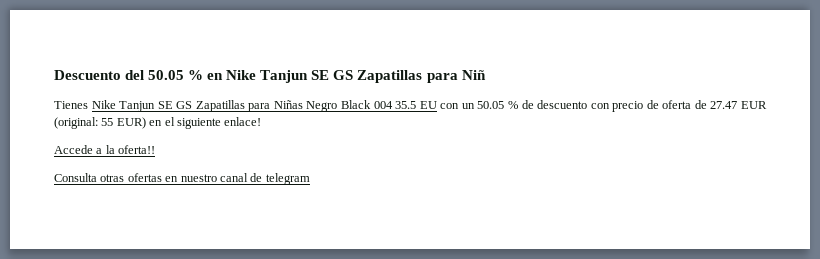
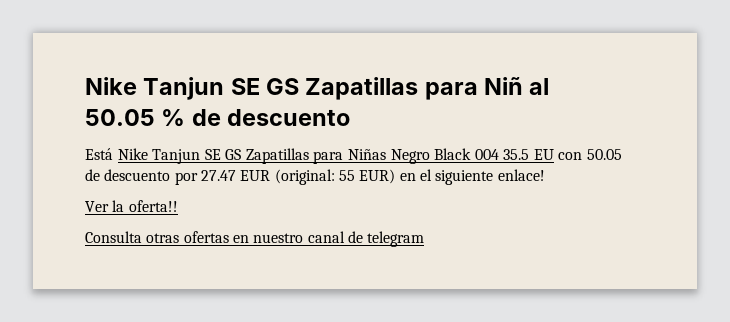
[54,70,224,80] Descuento del 50.05 % en -> (85, 86) none
[54,101,88,109] // Tienes -> [529,78,550,95] [85,109,351,127] [85,148,113,160] al 50.05 % de descuento // Está
[461,100,707,112] un 50.05 % de descuento con precio de oferta de -> [586,149,622,160] [85,169,198,185] 50.05 de descuento por
[54,145,103,154] Accede a -> [85,201,109,212] Ver

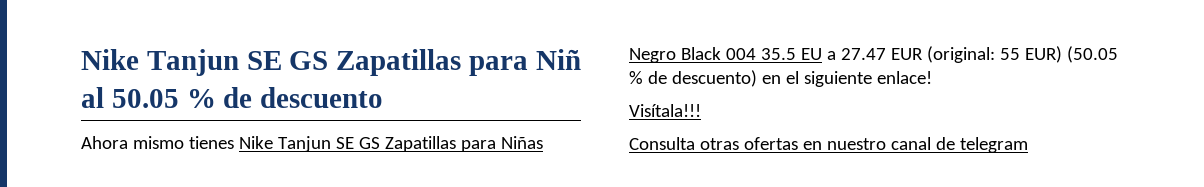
[85,148,113,160] Está -> [81,136,234,149] Ahora mismo tienes
[558,149,622,160] [85,169,198,185] con 50.05 de descuento por -> [826,51,836,60] a
(396, 176) none -> [1066,46,1118,63] [629,70,757,87] (50.05 % de descuento)
[85,200,178,212] Ver la oferta!! -> [629,104,701,117] Visítala!!!

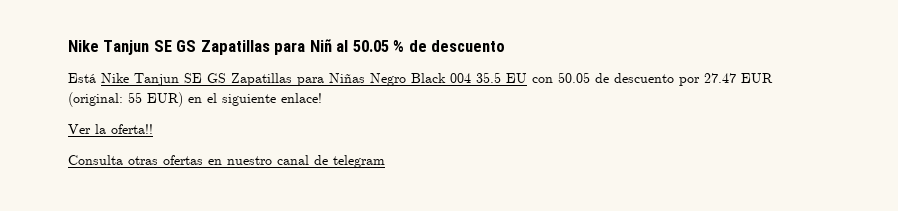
[81,136,234,149] Ahora mismo tienes -> [68,73,96,83] Está
[826,51,836,60] a -> [532,72,700,86] con 50.05 de descuento por
[1066,46,1118,63] [629,70,757,87] (50.05 % de descuento) -> (183, 99) none
[629,104,701,117] Visítala!!! -> [68,124,153,134] Ver la oferta!!

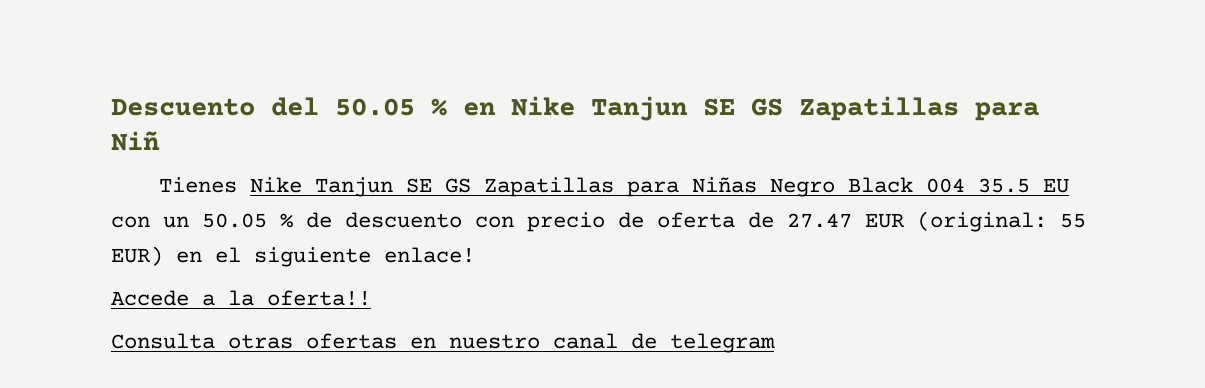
(68, 46) none -> [111,97,496,116] Descuento del 50.05 % en
[336,40,506,52] [68,73,96,83] al 50.05 % de descuento // Está -> [158,177,237,193] // Tienes
[558,72,700,86] 50.05 de descuento por -> [163,212,774,232] un 50.05 % de descuento con precio de oferta de
[68,124,91,134] Ver -> [111,290,215,306] Accede a

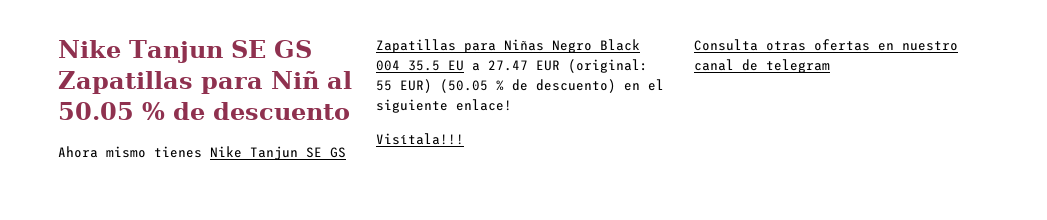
[111,97,496,116] Descuento del 50.05 % en -> (58, 49) none
[158,177,237,193] // Tienes -> [327,71,352,89] [58,102,350,120] [58,146,202,158] al 50.05 % de descuento // Ahora mismo tienes
[111,212,774,232] con un 50.05 % de descuento con precio de oferta de -> [472,63,480,71] a
(163, 256) none -> [440,79,616,93] (50.05 % de descuento)
[111,290,371,306] Accede a la oferta!! -> [376,133,464,145] Visítala!!!

